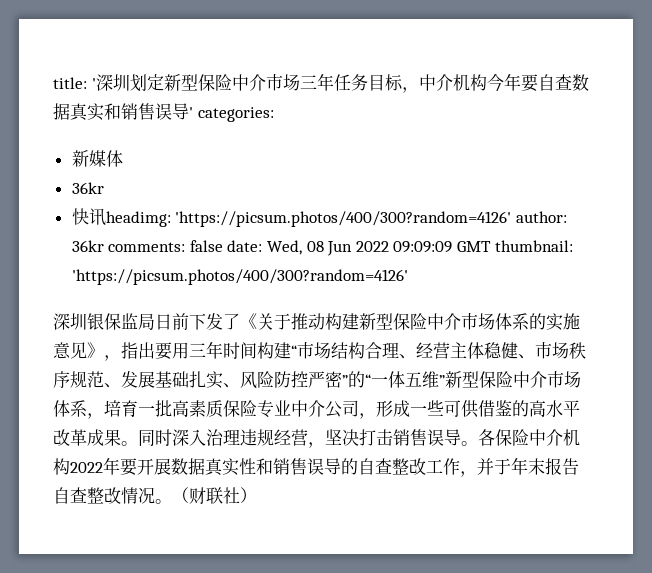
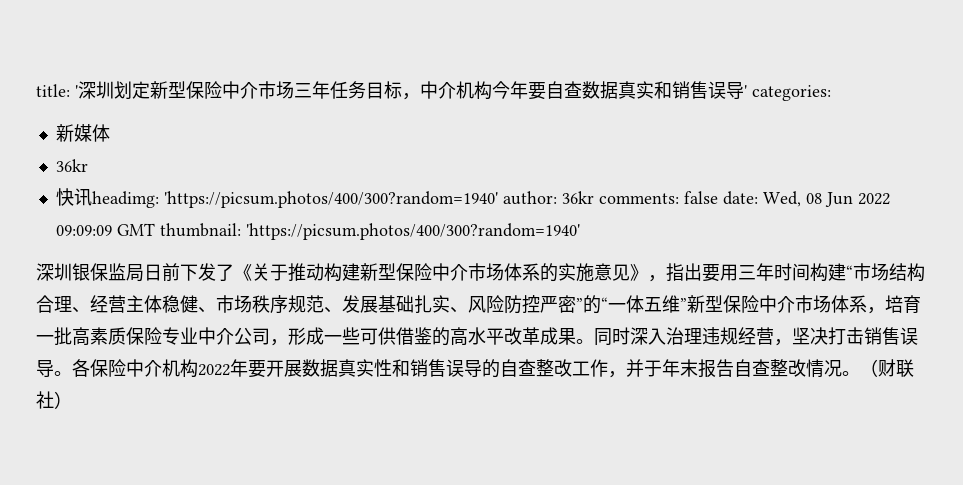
[175,211,512,227] 'https://picsum.photos/400/300?random=4126' -> [163,191,498,208] 'https://picsum.photos/400/300?random=1940'
[71,269,408,285] 'https://picsum.photos/400/300?random=4126' -> [245,223,580,240] 'https://picsum.photos/400/300?random=1940'

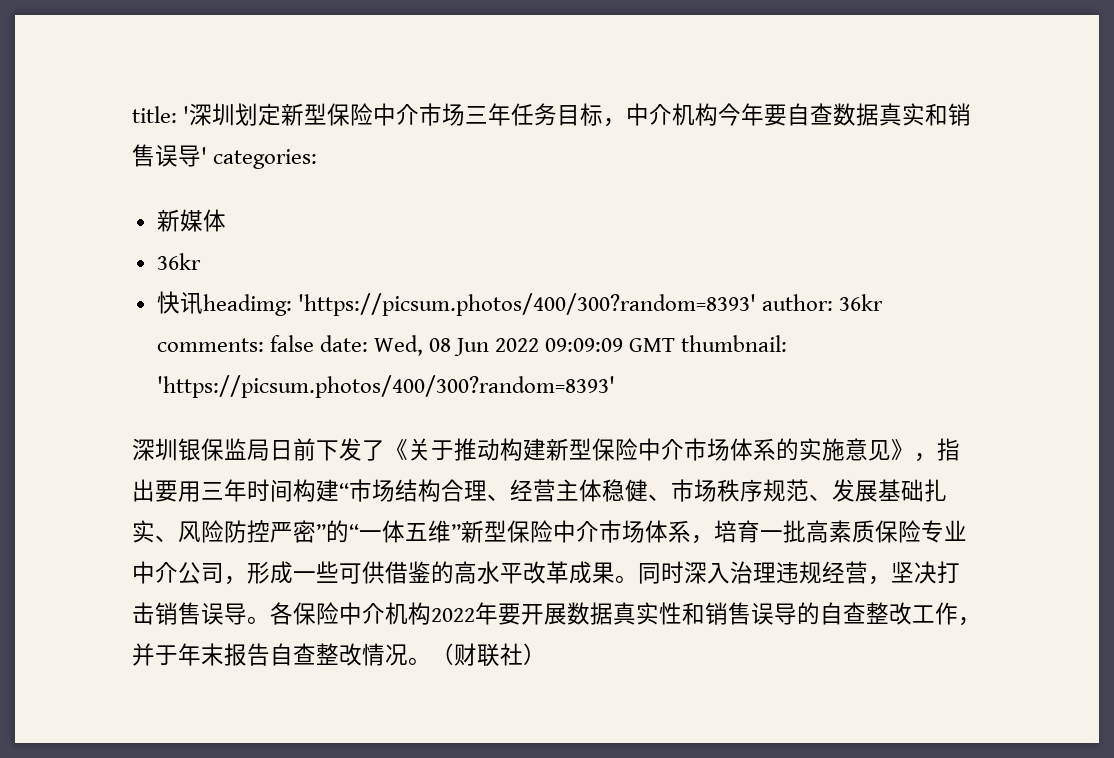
[163,191,498,208] 'https://picsum.photos/400/300?random=1940' -> [297,293,756,316] 'https://picsum.photos/400/300?random=8393'
[245,223,580,240] 'https://picsum.photos/400/300?random=1940' -> [156,375,615,398] 'https://picsum.photos/400/300?random=8393'

